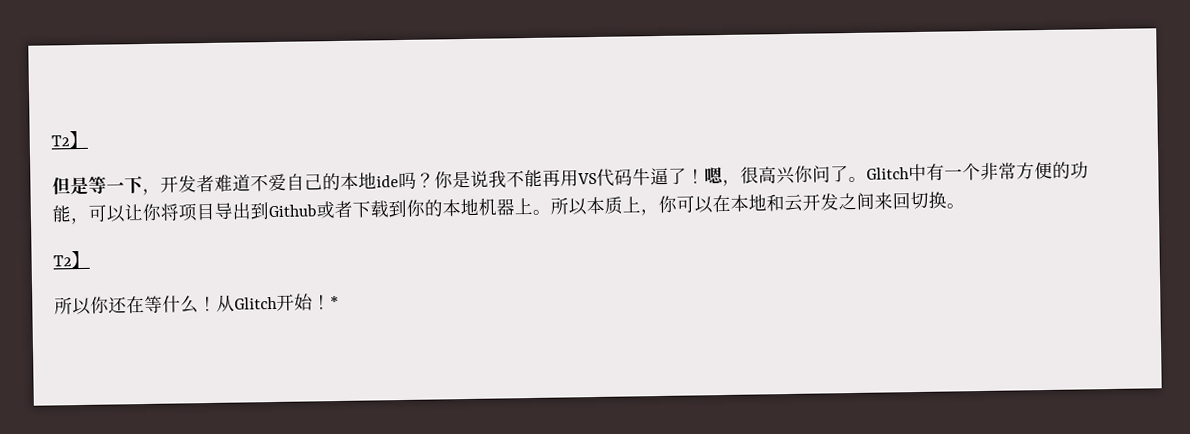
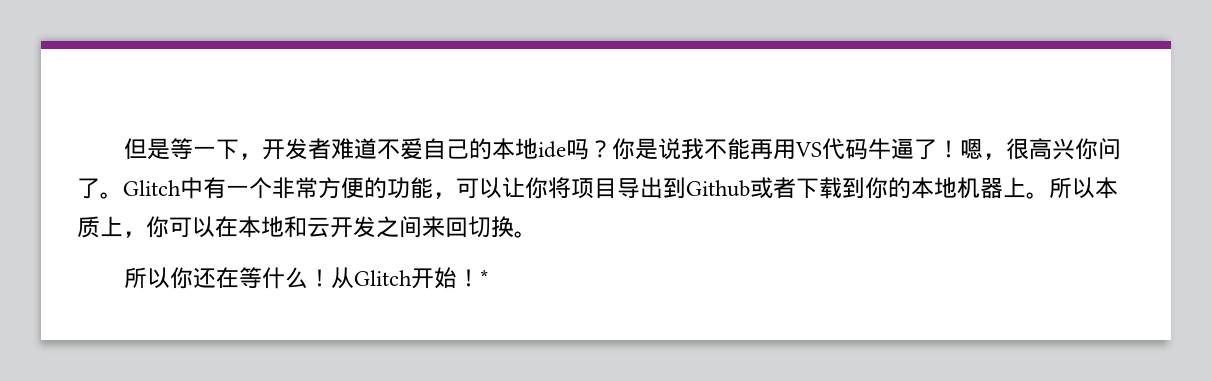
[51,130,88,149] T2】 // -> (124, 149) none
[53,250,90,269] // T2】 -> (537, 234) none

